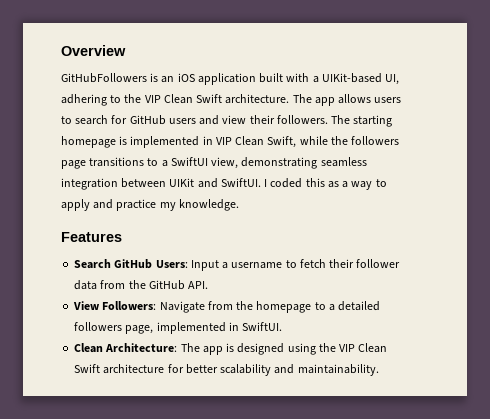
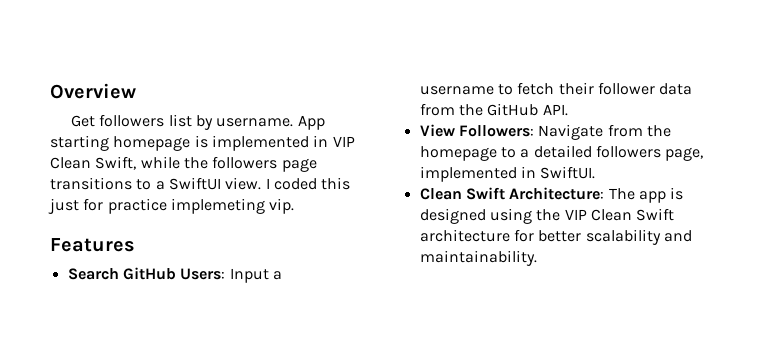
[61,73,400,85] [61,94,402,106] [61,115,351,125] GitHubFollowers is an iOS application built with a UIKit-based UI, adhering to the VIP Clean Swift architecture. The app allows users to search for GitHub users and view their followers. The -> [70,114,325,130] Get followers list by username. App
[211,157,367,169] [61,178,387,190] [61,199,239,211] view, demonstrating seamless integration between UIKit and SwiftUI. I coded this as a way to apply and practice my knowledge. -> [225,177,351,190] [48,198,295,214] view. I coded this just for practice implemeting vip.
(104, 348) none -> [465,187,505,200] Swift

